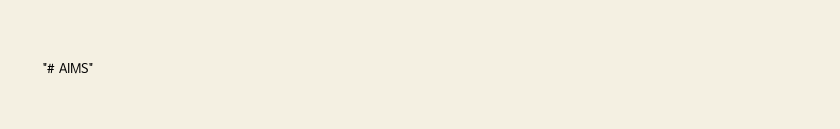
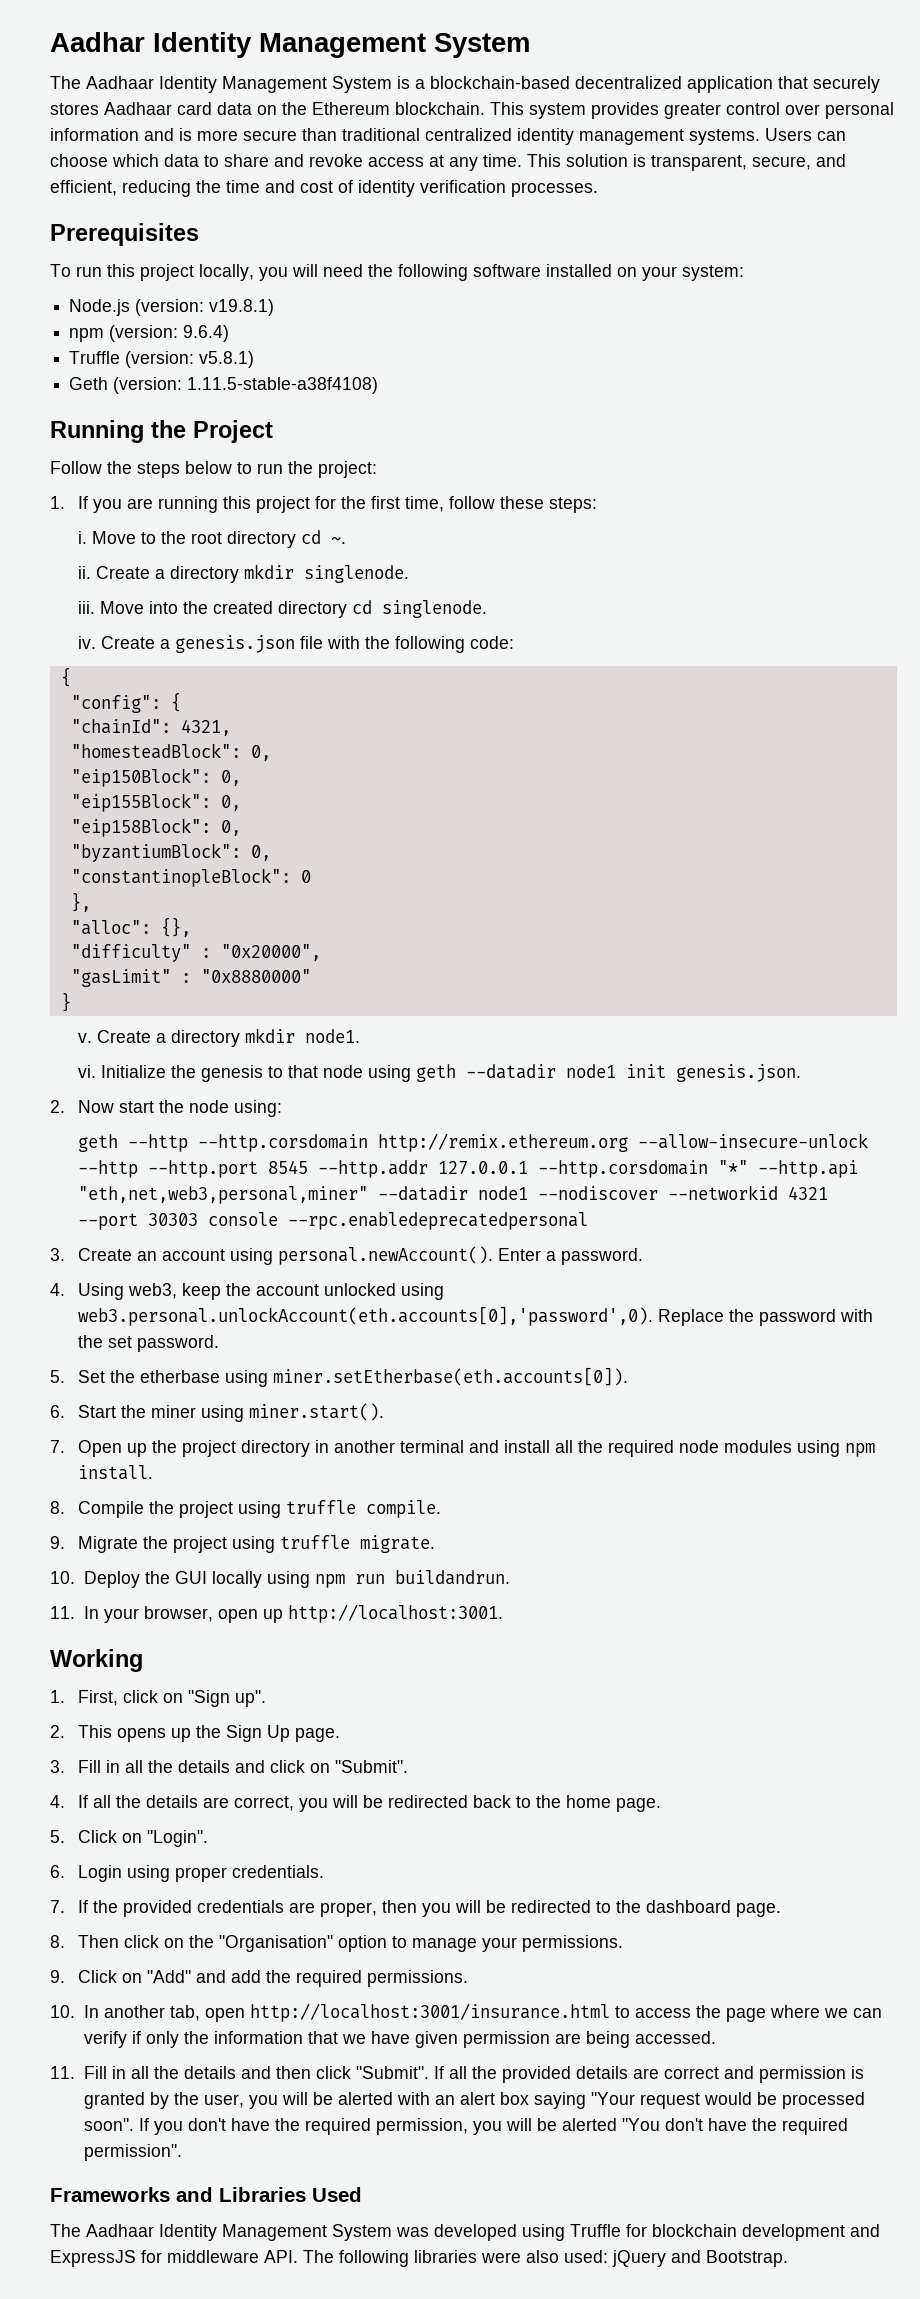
[43,63,93,74] "# AIMS" -> [50,32,530,58] [50,76,880,93] [50,102,894,119] [50,128,846,145] [50,154,846,171] [50,180,598,197] [50,223,199,246] [50,264,744,281] [69,299,275,316] [69,325,230,342] [69,351,255,368] [69,377,379,394] [50,420,273,443] [50,461,377,478] [50,496,597,513] [77,530,346,548] [77,564,409,583] [77,600,487,618] [77,635,514,653] [60,667,71,687] [70,692,181,713] [70,719,231,736] [70,743,271,761] [70,768,241,787] [70,793,241,812] [70,818,241,837] [70,843,271,862] [70,868,311,887] [70,892,91,912] [70,917,191,937] [70,944,321,962] [70,969,311,987] [60,992,71,1012] [77,1028,360,1047] [77,1064,801,1082] [50,1100,282,1117] [77,1133,868,1152] [77,1160,858,1178] [77,1185,828,1204] [77,1212,588,1230] [50,1246,643,1265] [50,1283,444,1300] [77,1306,873,1326] [77,1335,219,1352] [50,1367,628,1387] [50,1403,384,1422] [50,1440,875,1457] [77,1465,153,1480] [50,1500,441,1518] [50,1535,435,1553] [50,1570,510,1588] [50,1604,503,1623] [50,1649,143,1672] [50,1690,266,1707] [50,1725,340,1742] [50,1760,408,1773] [50,1795,661,1812] [50,1830,208,1847] [50,1865,324,1882] [50,1900,781,1917] [50,1935,623,1952] [50,1970,468,1987] [50,2003,882,2022] [83,2031,716,2048] [50,2066,864,2083] [83,2092,865,2109] [83,2118,848,2135] [83,2144,182,2161] [50,2187,362,2202] [50,2224,880,2241] [50,2250,788,2267] Aadhar Identity Management System // The Aadhaar Identity Management System is a blockchain-based decentralized application that securely stores Aadhaar card data on the Ethereum blockchain. This system provides greater control over personal information and is more secure than traditional centralized identity management systems. Users can choose which data to share and revoke access at any time. This solution is transparent, secure, and efficient, reducing the time and cost of identity verification processes. // Prerequisites // To run this project locally, you will need the following software installed on your system: // Node.js (version: v19.8.1) // npm (version: 9.6.4) // Truffle (version: v5.8.1) // Geth (version: 1.11.5-stable-a38f4108) // Running the Project // Follow the steps below to run the project: // 1. If you are running this project for the first time, follow these steps: // i. Move to the root directory cd ~. // ii. Create a directory mkdir singlenode. // iii. Move into the created directory cd singlenode. // iv. Create a genesis.json file with the following code: // { // "config": { // "chainId": 4321, // "homesteadBlock": 0, // "eip150Block": 0, // "eip155Block": 0, // "eip158Block": 0, // "byzantiumBlock": 0, // "constantinopleBlock": 0 // }, // "alloc": {}, // "difficulty" : "0x20000", // "gasLimit" : "0x8880000" // } // v. Create a directory mkdir node1. // vi. Initialize the genesis to that node using geth --datadir node1 init genesis.json. // 2. Now start the node using: // geth --http --http.corsdomain http://remix.ethereum.org --allow-insecure-unlock --http --http.port 8545 --http.addr 127.0.0.1 --http.corsdomain "*" --http.api "eth,net,web3,personal,miner" --datadir node1 --nodiscover --networkid 4321 --port 30303 console --rpc.enabledeprecatedpersonal // 3. Create an account using personal.newAccount(). Enter a password. // 4. Using web3, keep the account unlocked using web3.personal.unlockAccount(eth.accounts[0],'password',0). Replace the password with the set password. // 5. Set the etherbase using miner.setEtherbase(eth.accounts[0]). // 6. Start the miner using miner.start(). // 7. Open up the project directory in another terminal and install all the required node modules using npm install. // 8. Compile the project using truffle compile. // 9. Migrate the project using truffle migrate. // 10. Deploy the GUI locally using npm run buildandrun. // 11. In your browser, open up http://localhost:3001. // Working // 1. First, click on "Sign up". // 2. This opens up the Sign Up page. // 3. Fill in all the details and click on "Submit". // 4. If all the details are correct, you will be redirected back to the home page. // 5. Click on "Login". // 6. Login using proper credentials. // 7. If the provided credentials are proper, then you will be redirected to the dashboard page. // 8. Then click on the "Organisation" option to manage your permissions. // 9. Click on "Add" and add the required permissions. // 10. In another tab, open http://localhost:3001/insurance.html to access the page where we can verify if only the information that we have given permission are being accessed. // 11. Fill in all the details and then click "Submit". If all the provided details are correct and permission is granted by the user, you will be alerted with an alert box saying "Your request would be processed soon". If you don't have the required permission, you will be alerted "You don't have the required permission". // Frameworks and Libraries Used // The Aadhaar Identity Management System was developed using Truffle for blockchain development and ExpressJS for middleware API. The following libraries were also used: jQuery and Bootstrap.

